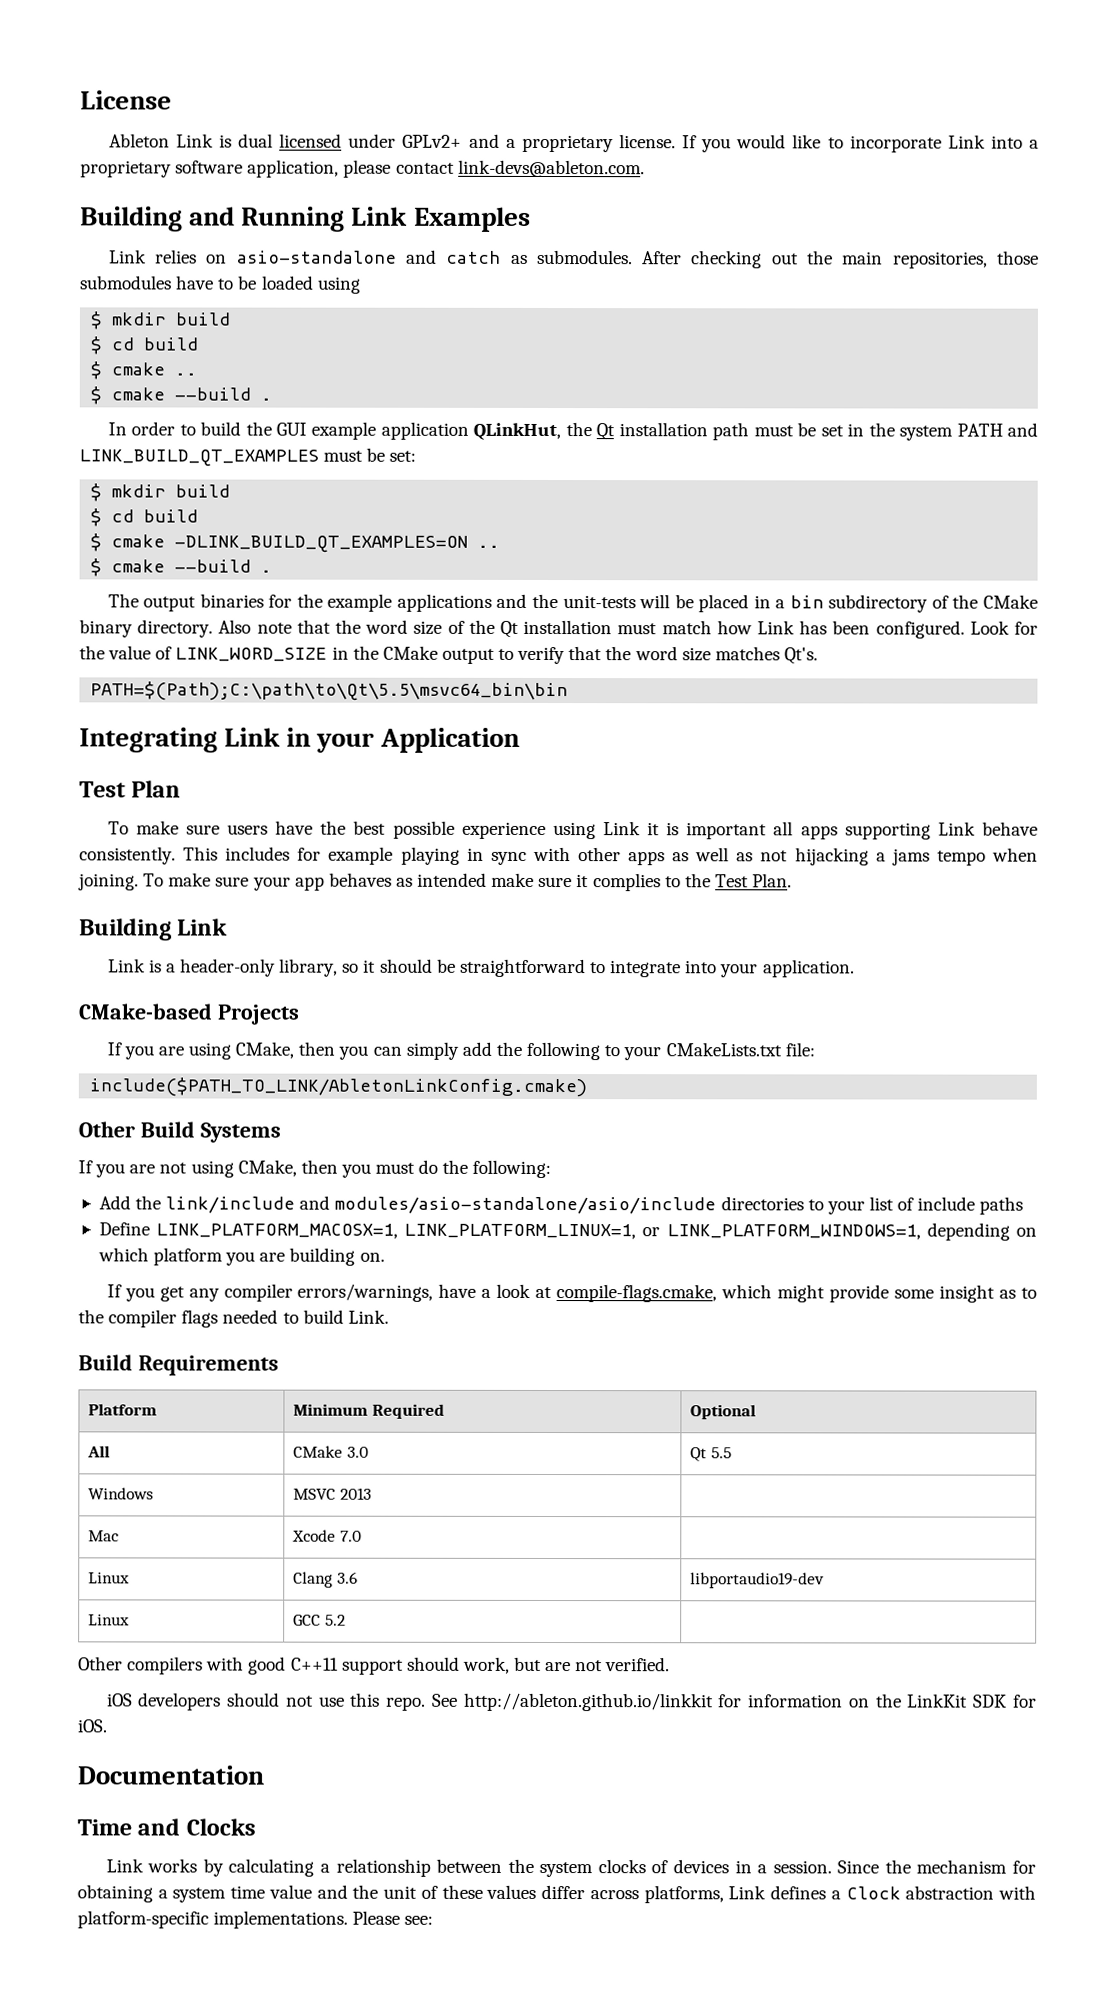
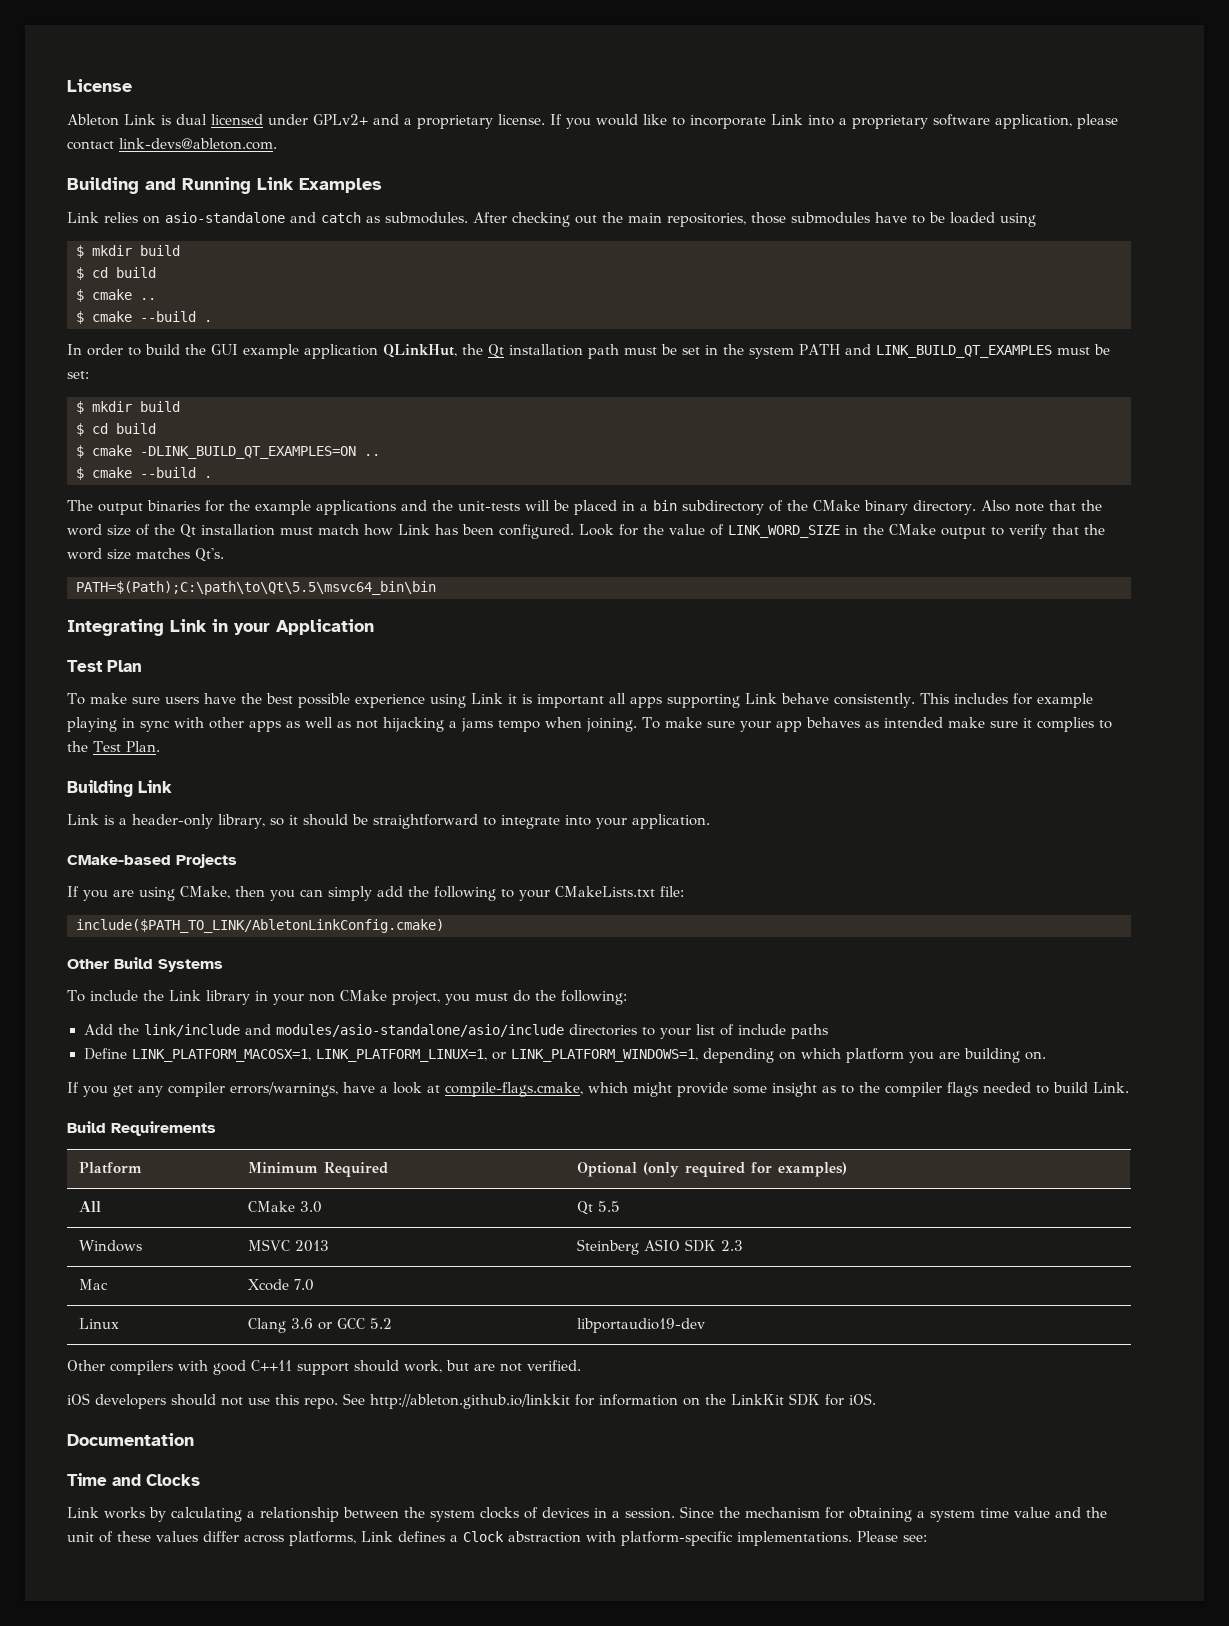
[78,1159,338,1178] If you are not using CMake, then -> [67,990,440,1005] To include the Link library in your non CMake project,
(757, 1412) none -> [642,1162,847,1177] (only required for examples)
(373, 1493) none -> [576,1239,743,1255] Steinberg ASIO SDK 2.3
[690,1572,826,1589] [88,1614,131,1626] | libportaudio19-dev // Linux | -> [317,1322,332,1330] or
(347, 1620) none -> [576,1318,705,1333] libportaudio19-dev

